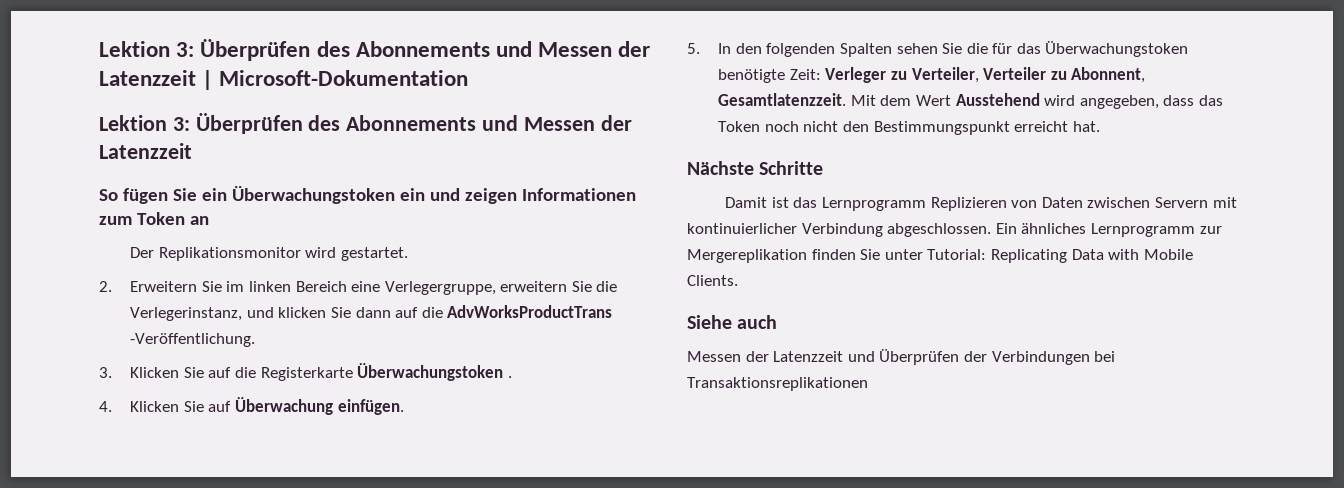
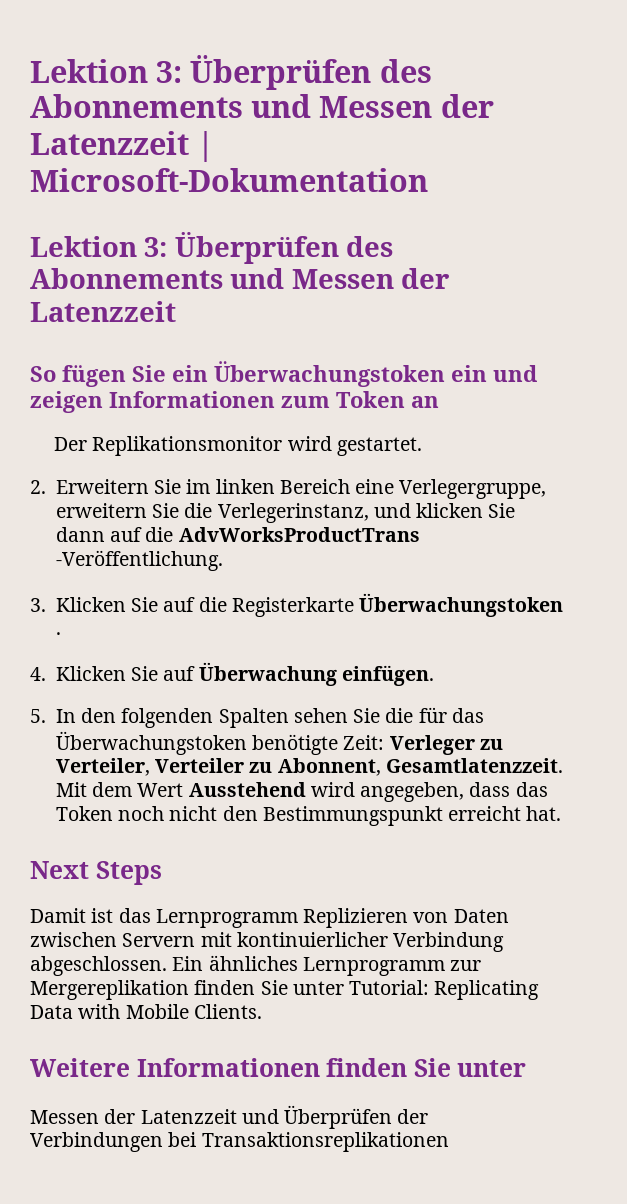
[687,161,824,175] Nächste Schritte -> [30,861,162,885] Next Steps
[687,315,778,329] Siehe auch -> [30,1058,527,1077] Weitere Informationen finden Sie unter

